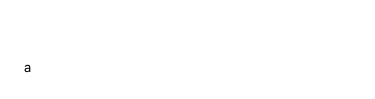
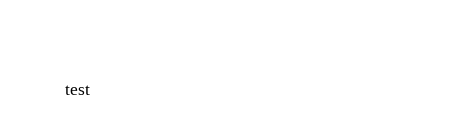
[24,64,31,73] a -> [65,85,90,95] test

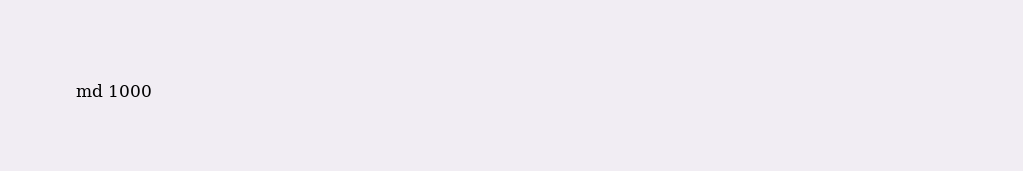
[65,85,90,95] test -> [76,84,152,97] md 1000

